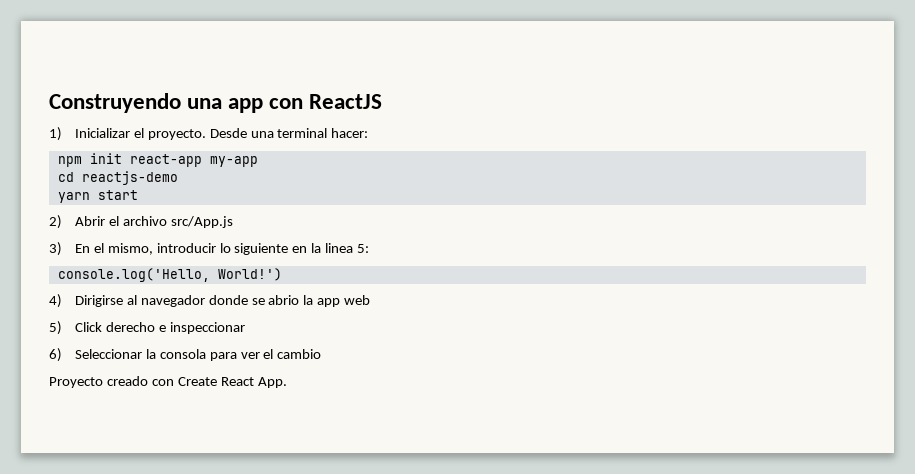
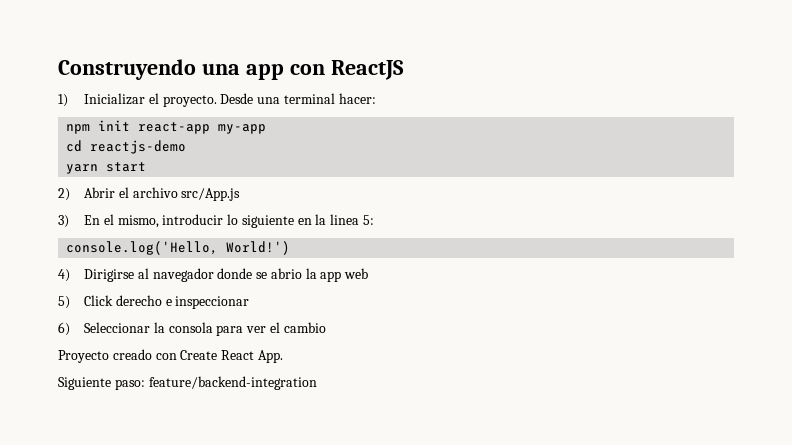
(287, 382) none -> [58,376,317,390] // Siguiente paso: feature/backend-integration

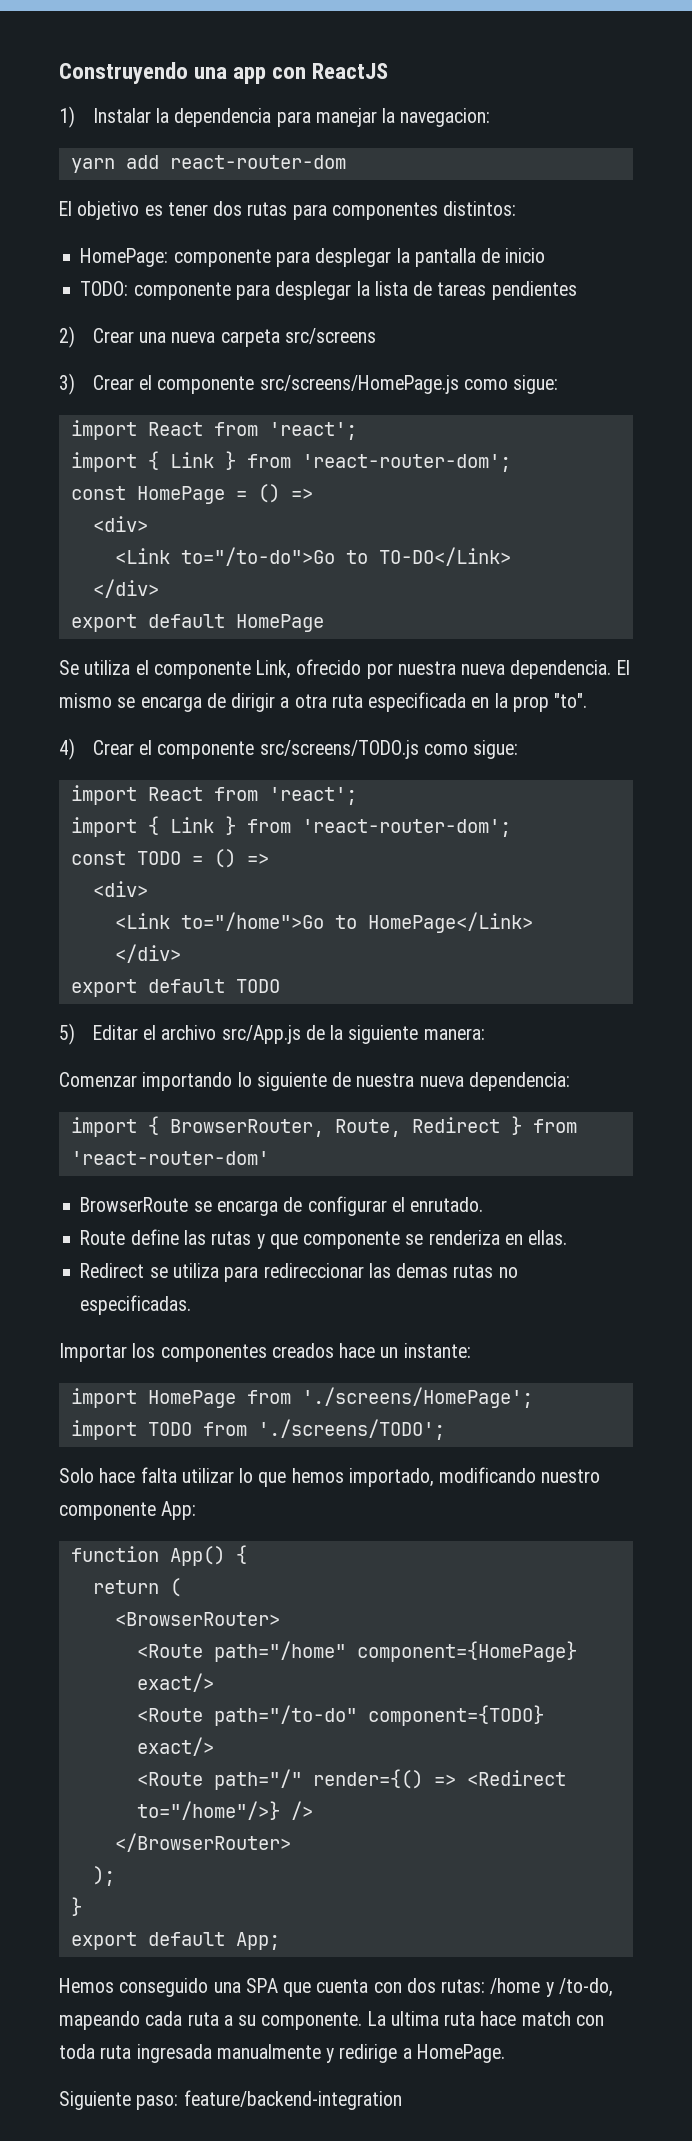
[83,93,376,107] [66,120,267,134] [66,140,187,154] [66,162,147,174] [58,187,241,201] [58,214,374,228] [66,241,291,255] [58,268,369,282] [58,295,250,309] [58,322,326,336] [58,349,283,363] Inicializar el proyecto. Desde una terminal hacer: // npm init react-app my-app // cd reactjs-demo // yarn start // 2) Abrir el archivo src/App.js // 3) En el mismo, introducir lo siguiente en la linea 5: // console.log('Hello, World!') // 4) Dirigirse al navegador donde se abrio la app web // 5) Click derecho e inspeccionar // 6) Seleccionar la consola para ver el cambio // Proyecto creado con Create React App. -> [92,108,491,127] [70,155,346,173] [59,201,517,220] [80,248,546,267] [80,281,577,300] [59,326,376,348] [59,373,559,395] [70,420,357,440] [70,451,511,472] [70,484,313,504] [92,516,148,532] [114,547,511,566] [92,579,159,598] [70,614,324,632] [59,659,630,679] [59,692,588,712] [59,738,519,760] [70,785,357,805] [70,816,511,837] [70,849,269,868] [92,881,148,897] [114,912,533,933] [114,944,181,963] [70,979,280,997] [59,1023,485,1045] [59,1072,570,1091] [70,1116,577,1137] [70,1151,269,1165] [80,1196,484,1216] [80,1229,568,1249] [80,1263,518,1282] [80,1295,192,1315] [59,1343,471,1362] [70,1387,533,1408] [70,1419,445,1440] [59,1467,601,1487] [59,1501,197,1520] [70,1545,247,1566] [92,1578,181,1597] [114,1612,280,1626] [136,1641,577,1662] [136,1673,214,1692] [136,1705,544,1726] [136,1737,214,1756] [136,1769,566,1790] [136,1801,313,1820] [114,1833,291,1852] [92,1866,115,1886] [70,1897,82,1916] [70,1932,280,1950] [59,1978,613,1997] [59,2011,604,2030] [59,2044,505,2063] Instalar la dependencia para manejar la navegacion: // yarn add react-router-dom // El objetivo es tener dos rutas para componentes distintos: // HomePage: componente para desplegar la pantalla de inicio // TODO: componente para desplegar la lista de tareas pendientes // 2) Crear una nueva carpeta src/screens // 3) Crear el componente src/screens/HomePage.js como sigue: // import React from 'react'; // import { Link } from 'react-router-dom'; // const HomePage = () => // <div> // <Link to="/to-do">Go to TO-DO</Link> // </div> // export default HomePage // Se utiliza el componente Link, ofrecido por nuestra nueva dependencia. El mismo se encarga de dirigir a otra ruta especificada en la prop "to". // 4) Crear el componente src/screens/TODO.js como sigue: // import React from 'react'; // import { Link } from 'react-router-dom'; // const TODO = () => // <div> // <Link to="/home">Go to HomePage</Link> // </div> // export default TODO // 5) Editar el archivo src/App.js de la siguiente manera: // Comenzar importando lo siguiente de nuestra nueva dependencia: // import { BrowserRouter, Route, Redirect } from 'react-router-dom' // BrowserRoute se encarga de configurar el enrutado. // Route define las rutas y que componente se renderiza en ellas. // Redirect se utiliza para redireccionar las demas rutas no especificadas. // Importar los componentes creados hace un instante: // import HomePage from './screens/HomePage'; // import TODO from './screens/TODO'; // Solo hace falta utilizar lo que hemos importado, modificando nuestro componente App: // function App() { // return ( // <BrowserRouter> // <Route path="/home" component={HomePage} exact/> // <Route path="/to-do" component={TODO} exact/> // <Route path="/" render={() => <Redirect to="/home"/>} /> // </BrowserRouter> // ); // } // export default App; // Hemos conseguido una SPA que cuenta con dos rutas: /home y /to-do, mapeando cada ruta a su componente. La ultima ruta hace match con toda ruta ingresada manualmente y redirige a HomePage.

